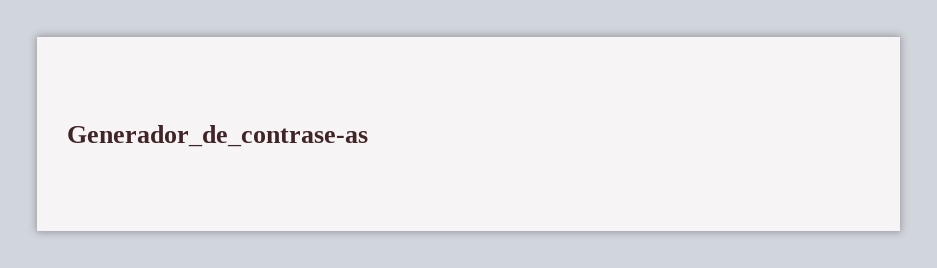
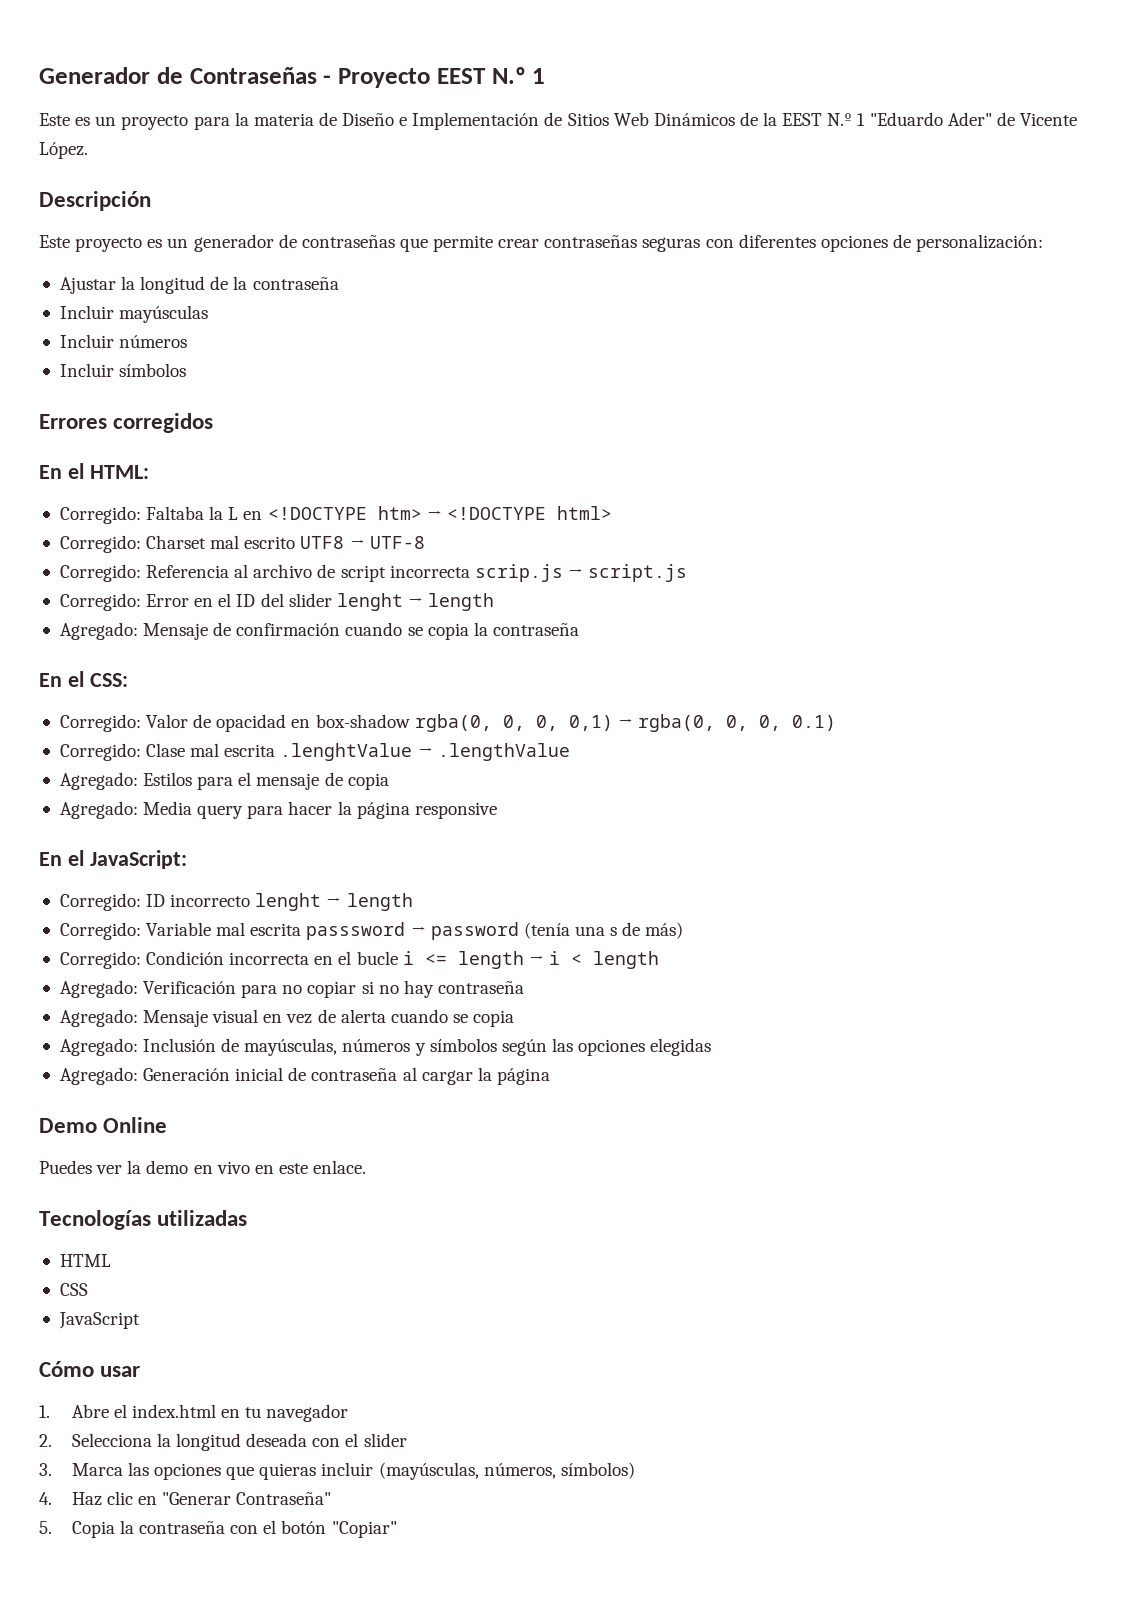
[67,125,368,147] Generador_de_contrase-as -> [39,67,546,88] [39,112,1077,130] [39,142,88,159] [39,191,151,211] [39,234,1044,252] [59,276,339,294] [59,305,209,323] [59,334,188,348] [59,363,187,377] [39,413,214,433] [39,463,149,479] [59,506,612,524] [59,535,425,553] [59,564,688,582] [59,593,495,611] [59,622,579,640] [39,671,128,687] [59,714,836,732] [59,743,570,761] [59,772,389,790] [59,801,497,819] [39,850,187,869] [59,893,413,911] [59,922,684,940] [59,951,659,969] [59,980,524,998] [59,1009,515,1027] [59,1038,712,1056] [59,1067,550,1085] [39,1117,168,1133] [39,1160,367,1174] [39,1210,248,1230] [59,1254,111,1267] [59,1283,88,1296] [58,1312,140,1329] [39,1361,141,1377] [39,1404,349,1422] [39,1433,407,1451] [39,1462,635,1480] [39,1491,332,1506] [39,1520,397,1538] Generador de Contraseñas - Proyecto EEST N.º 1 // Este es un proyecto para la materia de Diseño e Implementación de Sitios Web Dinámicos de la EEST N.º 1 "Eduardo Ader" de Vicente López. // Descripción // Este proyecto es un generador de contraseñas que permite crear contraseñas seguras con diferentes opciones de personalización: // Ajustar la longitud de la contraseña // Incluir mayúsculas // Incluir números // Incluir símbolos // Errores corregidos // En el HTML: // Corregido: Faltaba la L en <!DOCTYPE htm> → <!DOCTYPE html> // Corregido: Charset mal escrito UTF8 → UTF-8 // Corregido: Referencia al archivo de script incorrecta scrip.js → script.js // Corregido: Error en el ID del slider lenght → length // Agregado: Mensaje de confirmación cuando se copia la contraseña // En el CSS: // Corregido: Valor de opacidad en box-shadow rgba(0, 0, 0, 0,1) → rgba(0, 0, 0, 0.1) // Corregido: Clase mal escrita .lenghtValue → .lengthValue // Agregado: Estilos para el mensaje de copia // Agregado: Media query para hacer la página responsive // En el JavaScript: // Corregido: ID incorrecto lenght → length // Corregido: Variable mal escrita passsword → password (tenía una s de más) // Corregido: Condición incorrecta en el bucle i <= length → i < length // Agregado: Verificación para no copiar si no hay contraseña // Agregado: Mensaje visual en vez de alerta cuando se copia // Agregado: Inclusión de mayúsculas, números y símbolos según las opciones elegidas // Agregado: Generación inicial de contraseña al cargar la página // Demo Online // Puedes ver la demo en vivo en este enlace. // Tecnologías utilizadas // HTML // CSS // JavaScript // Cómo usar // 1. Abre el index.html en tu navegador // 2. Selecciona la longitud deseada con el slider // 3. Marca las opciones que quieras incluir (mayúsculas, números, símbolos) // 4. Haz clic en "Generar Contraseña" // 5. Copia la contraseña con el botón "Copiar"

